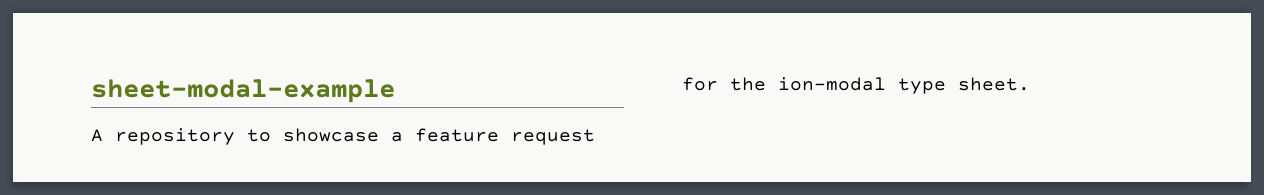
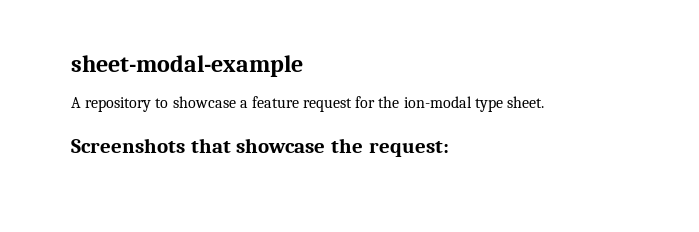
(1030, 84) none -> [71,138,449,157] // Screenshots that showcase the request:

